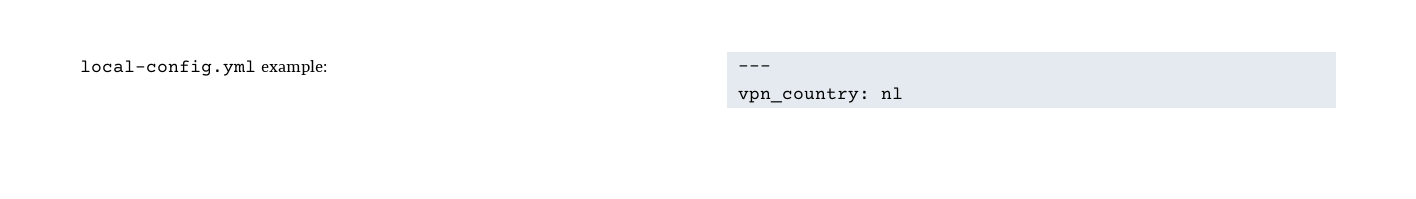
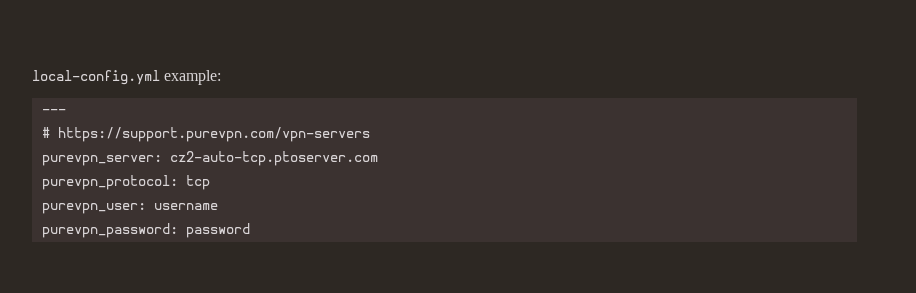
[738,87,904,103] vpn_country: nl -> [41,127,370,142] [41,151,378,166] [41,175,210,190] [41,203,218,214] [41,223,250,238] # https://support.purevpn.com/vpn-servers // purevpn_server: cz2-auto-tcp.ptoserver.com // purevpn_protocol: tcp // purevpn_user: username // purevpn_password: password

